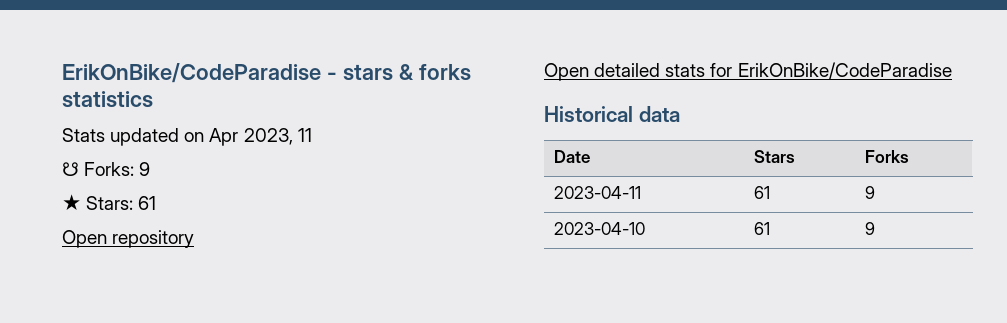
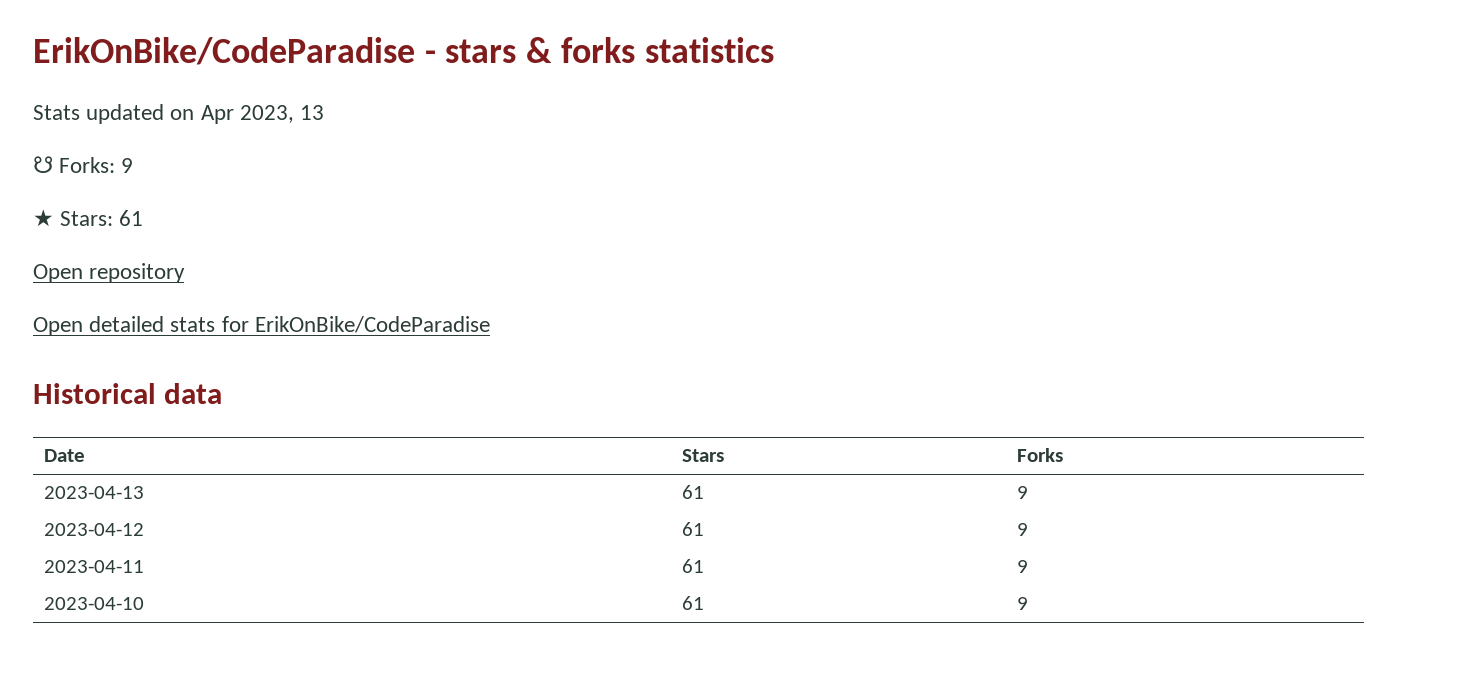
[297,128,312,142] 11 -> [300,105,325,120] 13
(909, 156) none -> [43,486,144,499] [681,485,704,499] [1016,486,1028,499] [43,523,144,536] [681,522,704,536] [1016,523,1028,536] // 2023-04-13 | 61 | 9 // 2023-04-12 | 61 | 9

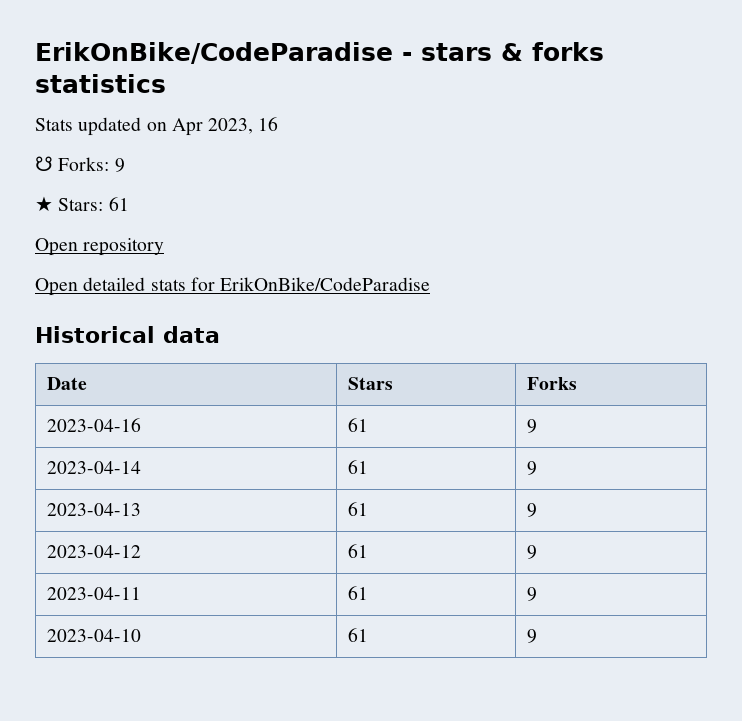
[300,105,325,120] 13 -> [258,117,279,131] 16
(1063, 455) none -> [47,418,142,432] [348,418,369,432] [527,419,538,433] [47,461,142,474] [348,460,369,474] [527,461,538,475] // 2023-04-16 | 61 | 9 // 2023-04-14 | 61 | 9

